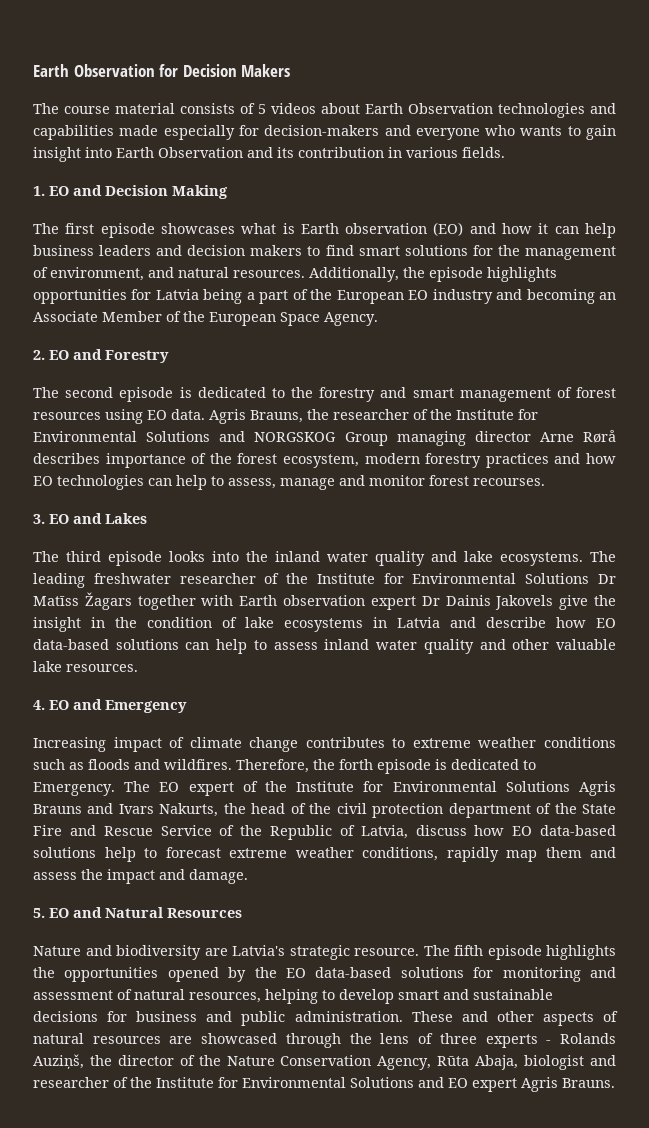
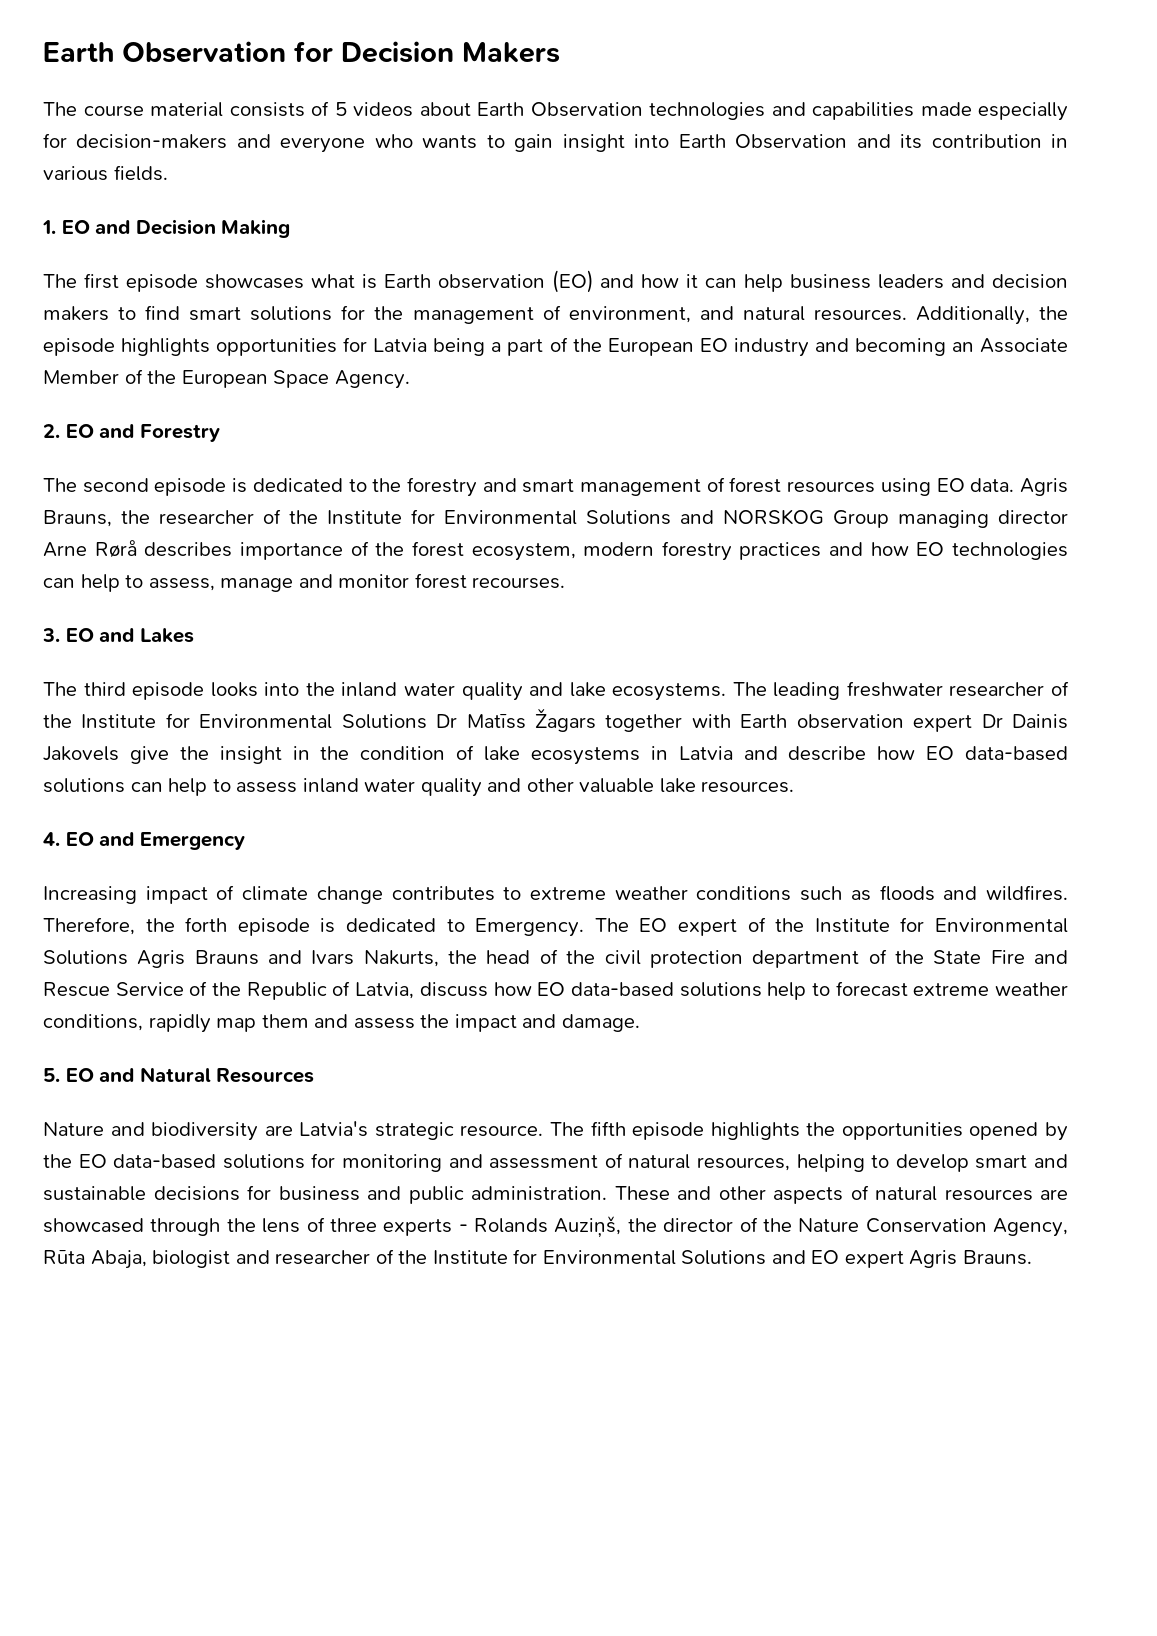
[254,432,337,442] NORGSKOG -> [723,509,824,525] NORSKOG

